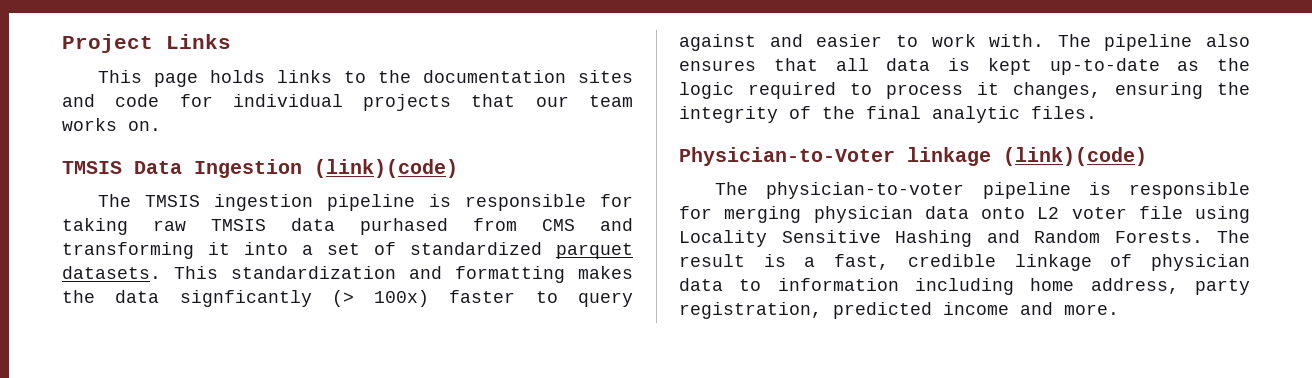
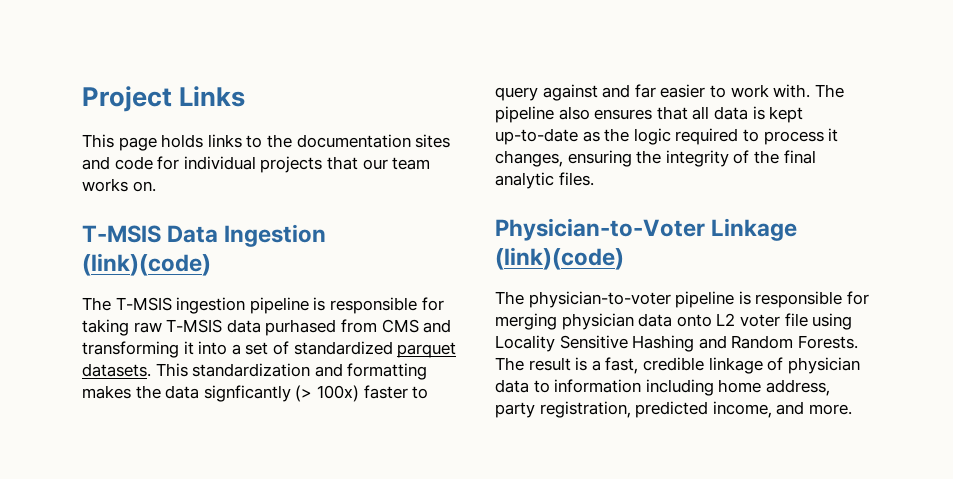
[62,161,122,174] TMSIS -> [82,225,161,243] T-MSIS
[145,195,201,207] TMSIS -> [115,297,172,311] T-MSIS
[211,219,266,231] TMSIS -> [166,319,223,333] T-MSIS
(803, 40) none -> [634,84,656,98] far
[907,147,991,166] linkage -> [711,218,798,241] Linkage
[943,302,1009,315] income -> [712,401,772,418] income,

